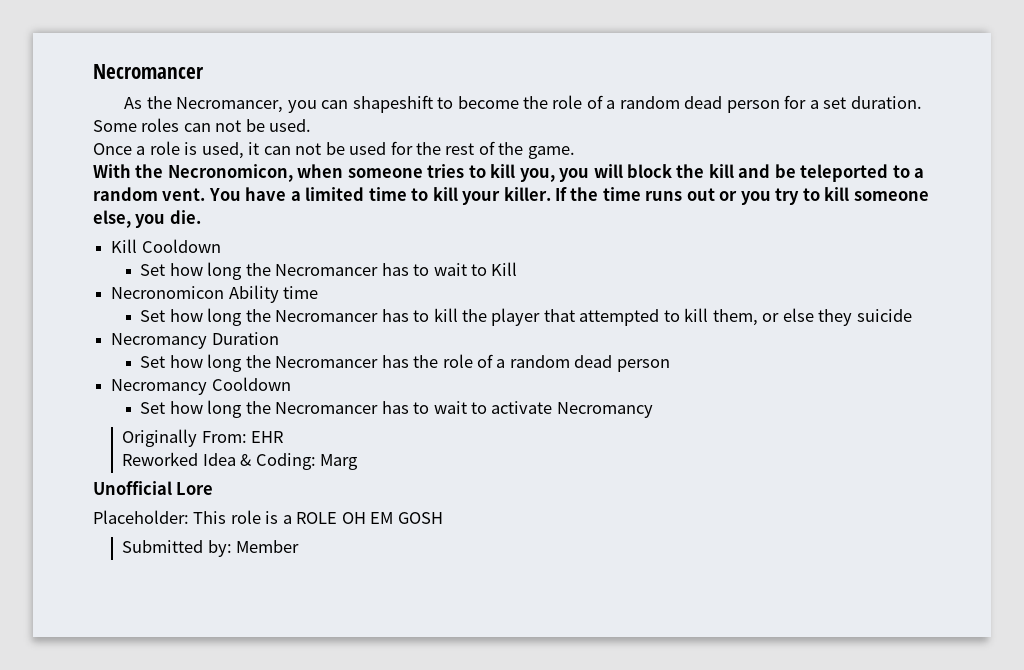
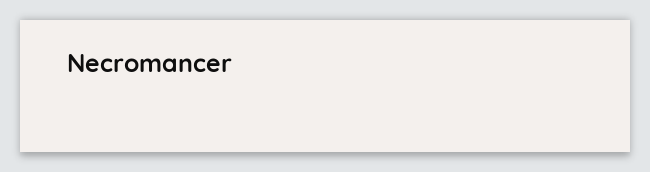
[93,64,204,79] [124,95,922,113] [93,118,312,132] [93,141,575,159] [93,164,925,182] [93,187,929,205] [93,210,201,228] [111,239,221,253] [140,262,518,280] [111,285,319,303] [140,308,912,326] [111,332,279,349] [140,354,670,372] [111,377,291,395] [140,400,653,418] [122,429,284,447] [122,452,359,470] [93,481,214,495] [93,510,443,524] [122,540,300,557] Necromancer // As the Necromancer, you can shapeshift to become the role of a random dead person for a set duration. Some roles can not be used. // Once a role is used, it can not be used for the rest of the game. // With the Necronomicon, when someone tries to kill you, you will block the kill and be teleported to a random vent. You have a limited time to kill your killer. If the time runs out or you try to kill someone else, you die. // Kill Cooldown // Set how long the Necromancer has to wait to Kill // Necronomicon Ability time // Set how long the Necromancer has to kill the player that attempted to kill them, or else they suicide // Necromancy Duration // Set how long the Necromancer has the role of a random dead person // Necromancy Cooldown // Set how long the Necromancer has to wait to activate Necromancy // Originally From: EHR // Reworked Idea & Coding: Marg // Unofficial Lore // Placeholder: This role is a ROLE OH EM GOSH // Submitted by: Member -> [67,54,232,72] Necromancer

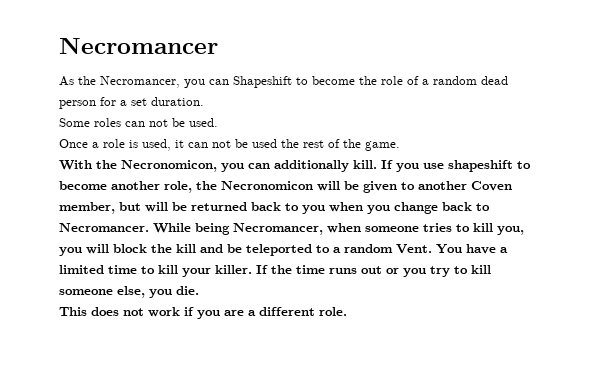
(232, 63) none -> [59,76,508,88] [59,97,204,109] [59,118,218,127] [59,139,400,151] [59,160,531,172] [59,181,512,193] [59,202,490,214] [59,223,524,235] [59,244,508,256] [59,265,491,277] [59,286,199,298] [59,307,347,319] // As the Necromancer, you can Shapeshift to become the role of a random dead person for a set duration. // Some roles can not be used. // Once a role is used, it can not be used the rest of the game. // With the Necronomicon, you can additionally kill. If you use shapeshift to become another role, the Necronomicon will be given to another Coven member, but will be returned back to you when you change back to Necromancer. While being Necromancer, when someone tries to kill you, you will block the kill and be teleported to a random Vent. You have a limited time to kill your killer. If the time runs out or you try to kill someone else, you die. // This does not work if you are a different role.

